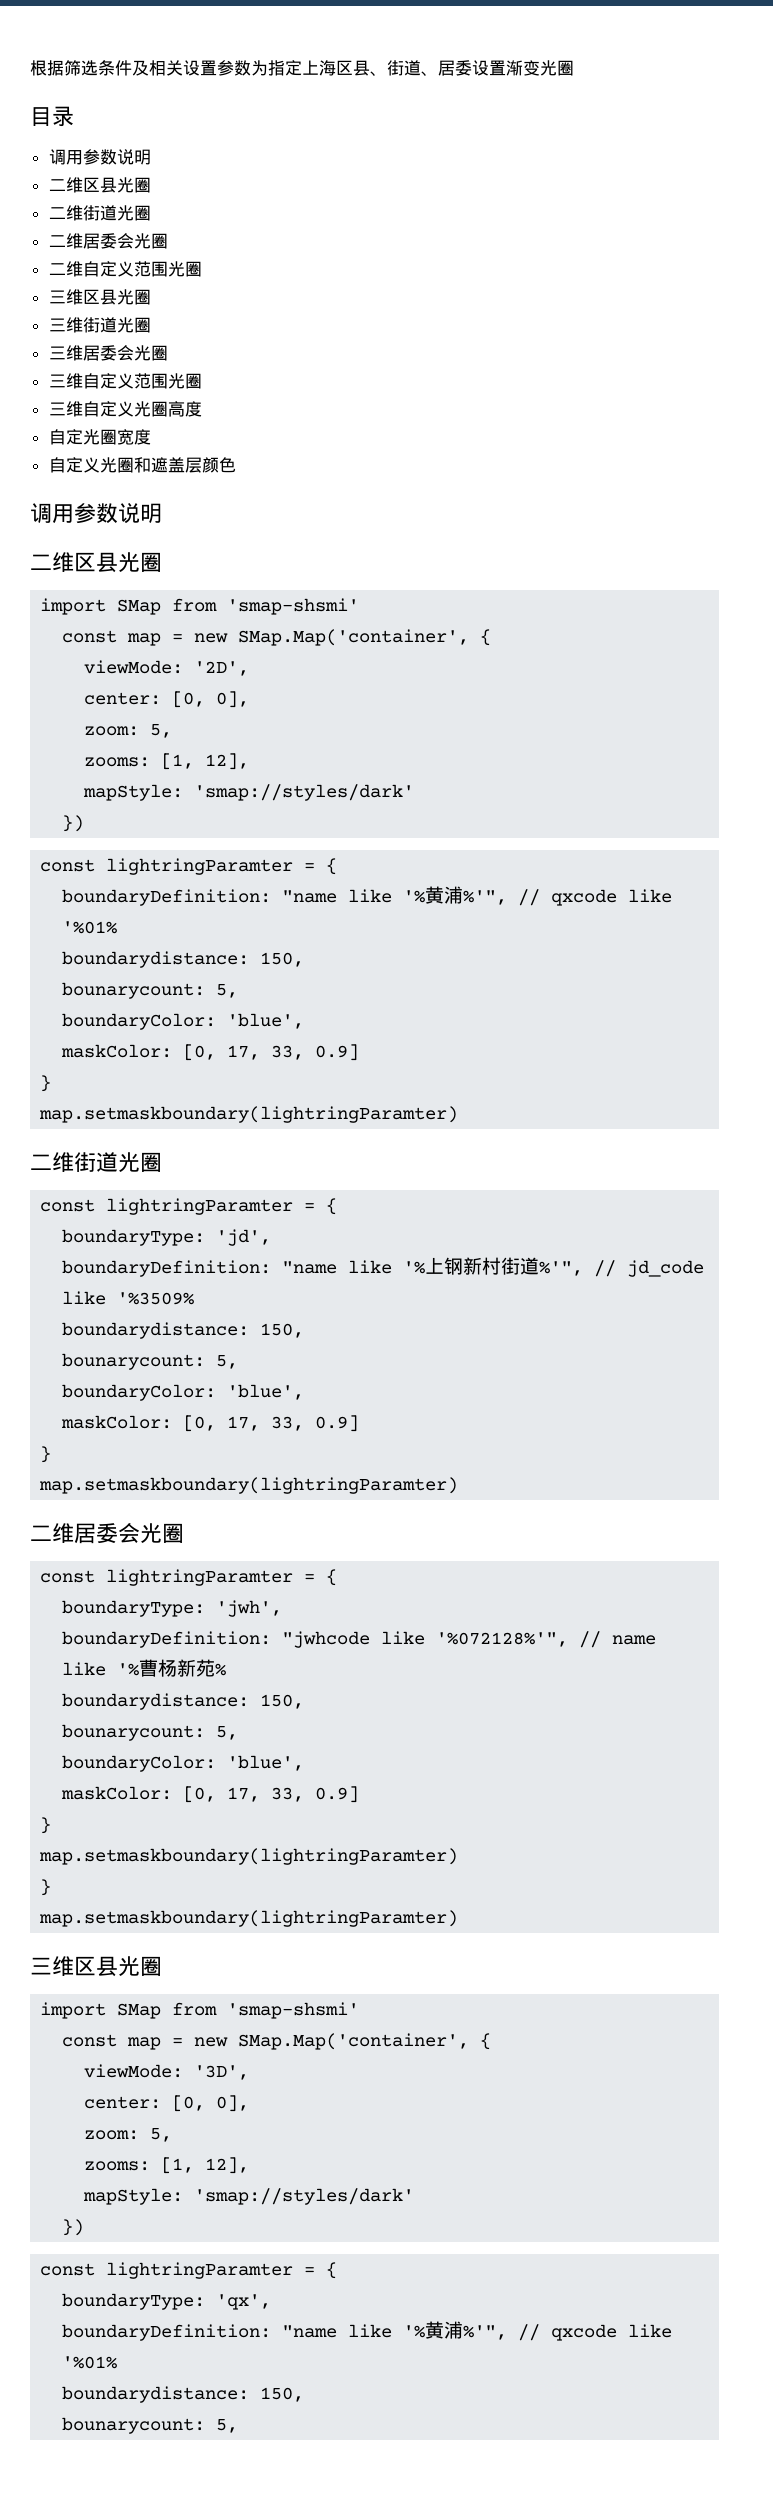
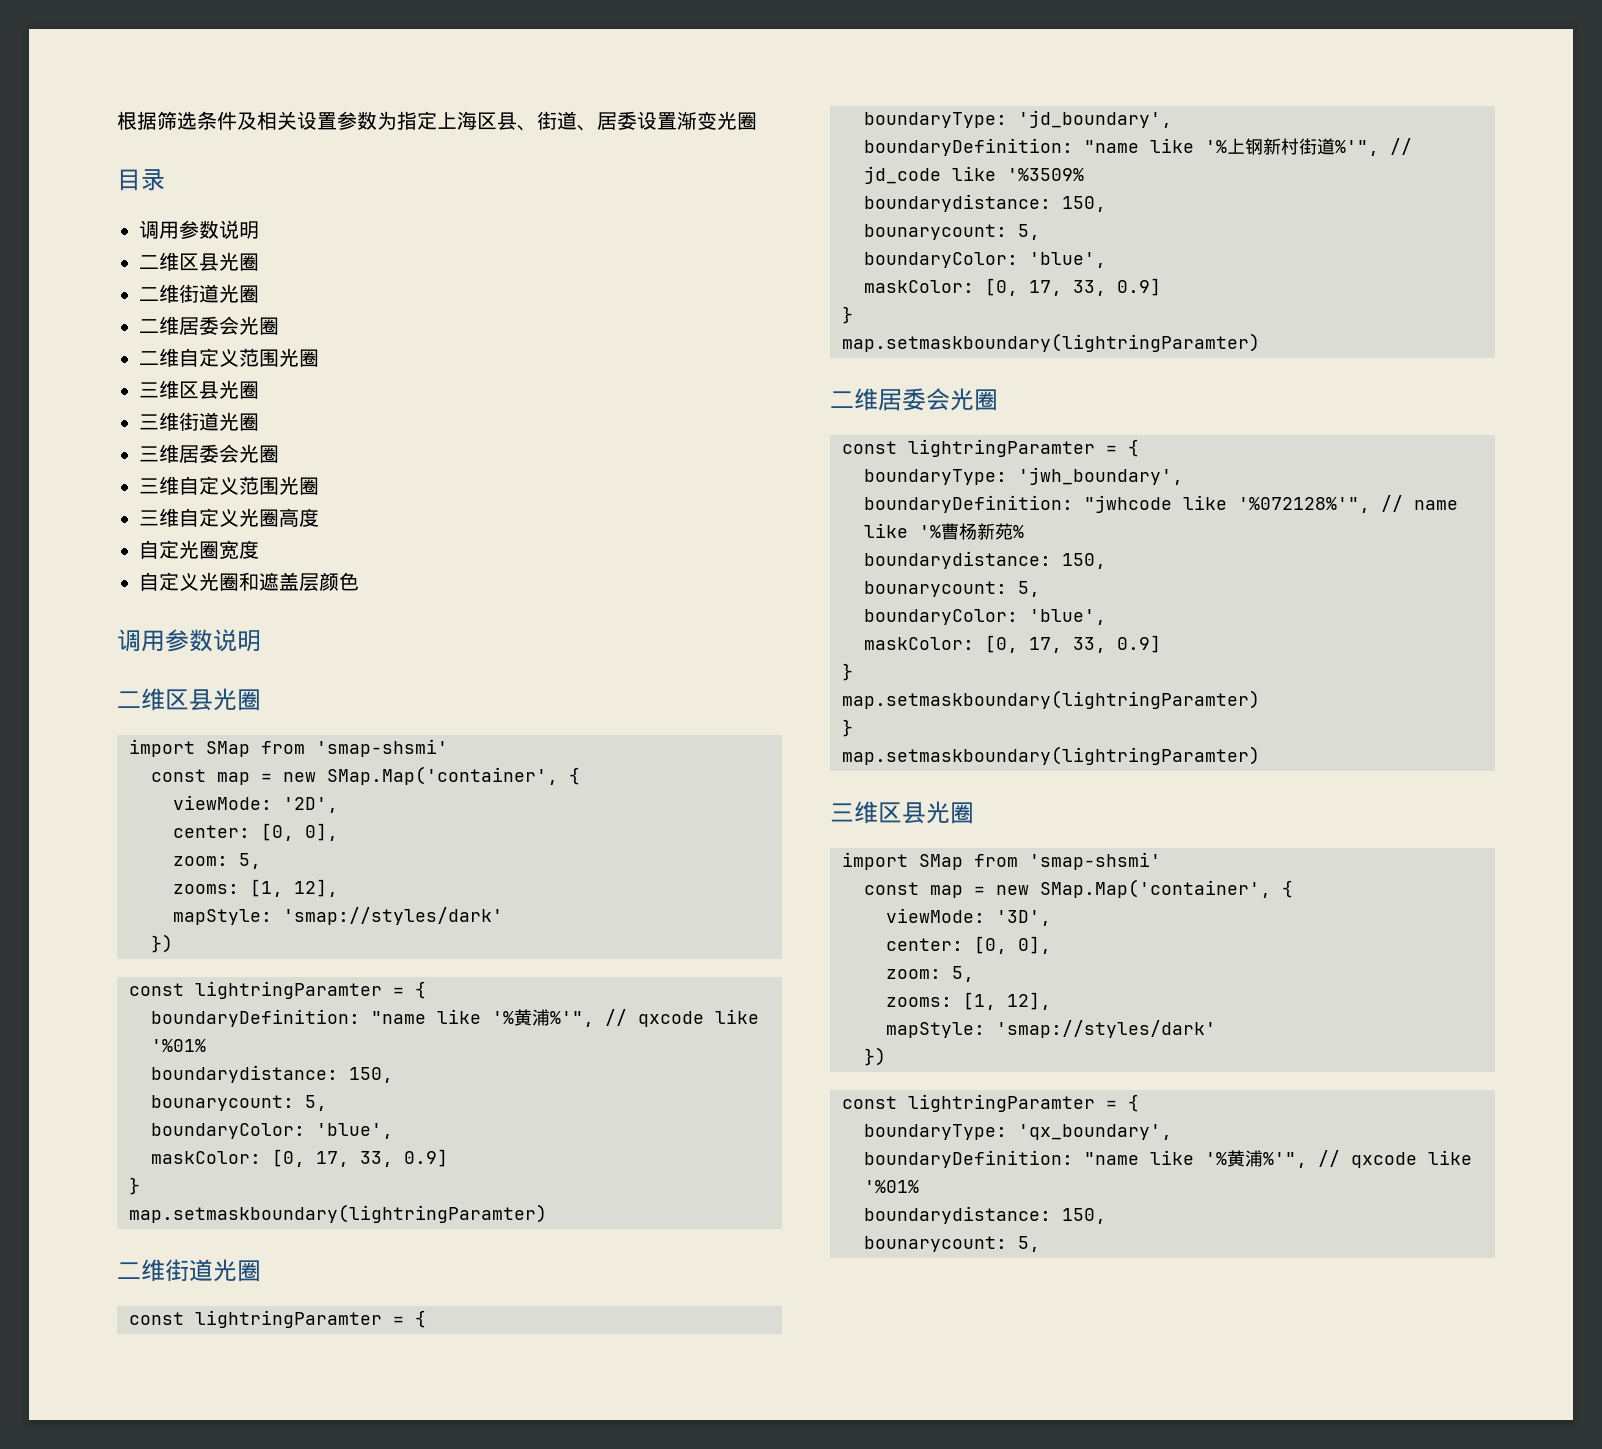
[216,1229,272,1246] 'jd', -> [1018,110,1172,128] 'jd_boundary',
[216,1600,283,1617] 'jwh', -> [1018,467,1183,485] 'jwh_boundary',
[216,2294,272,2310] 'qx', -> [1018,1124,1172,1140] 'qx_boundary',

